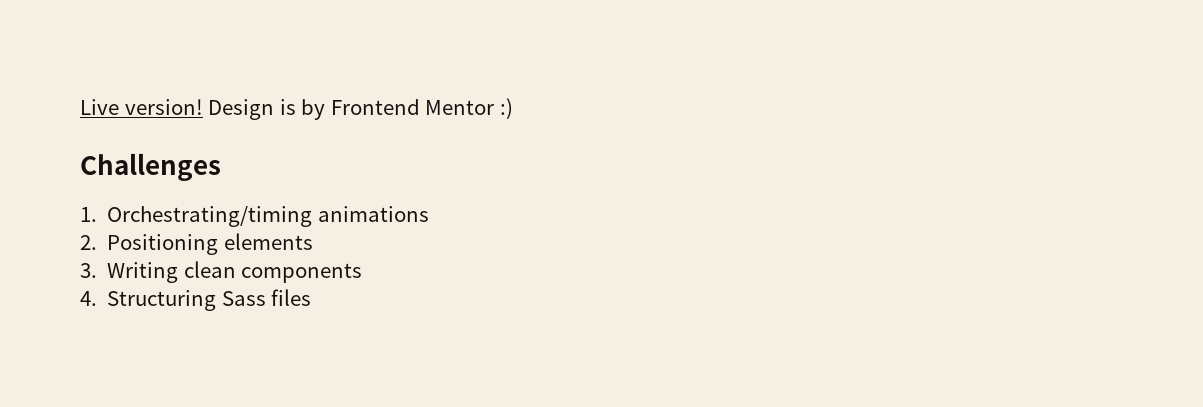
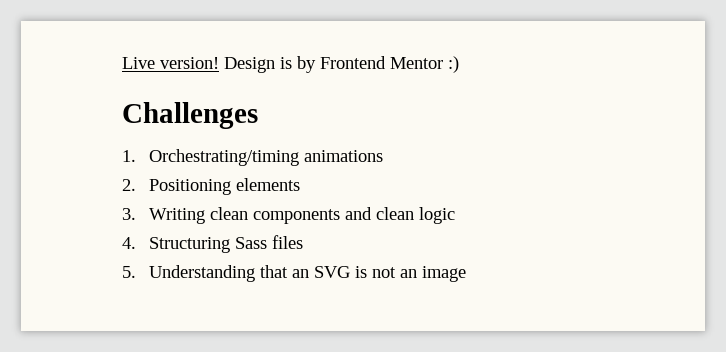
(363, 273) none -> [345,207,456,224] and clean logic
(312, 297) none -> [122,265,467,282] // 5. Understanding that an SVG is not an image

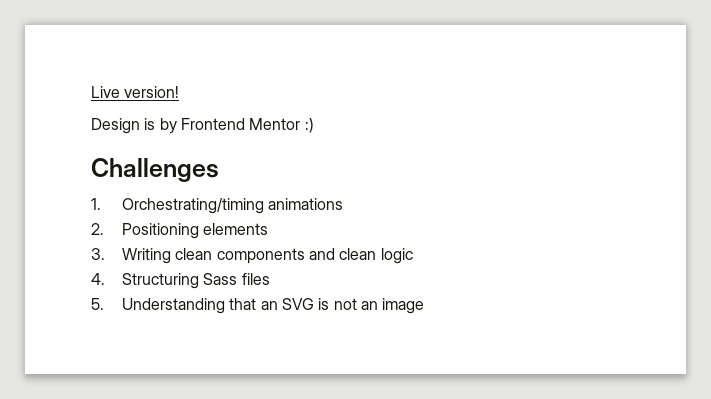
(219, 63) none -> (180, 92) //

